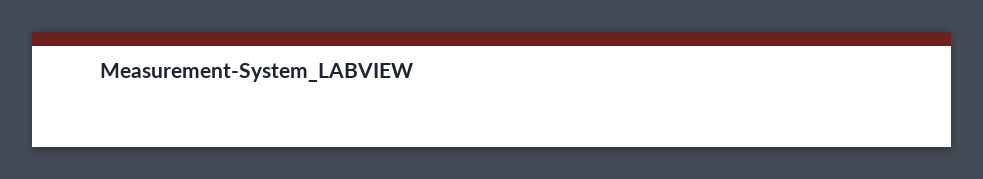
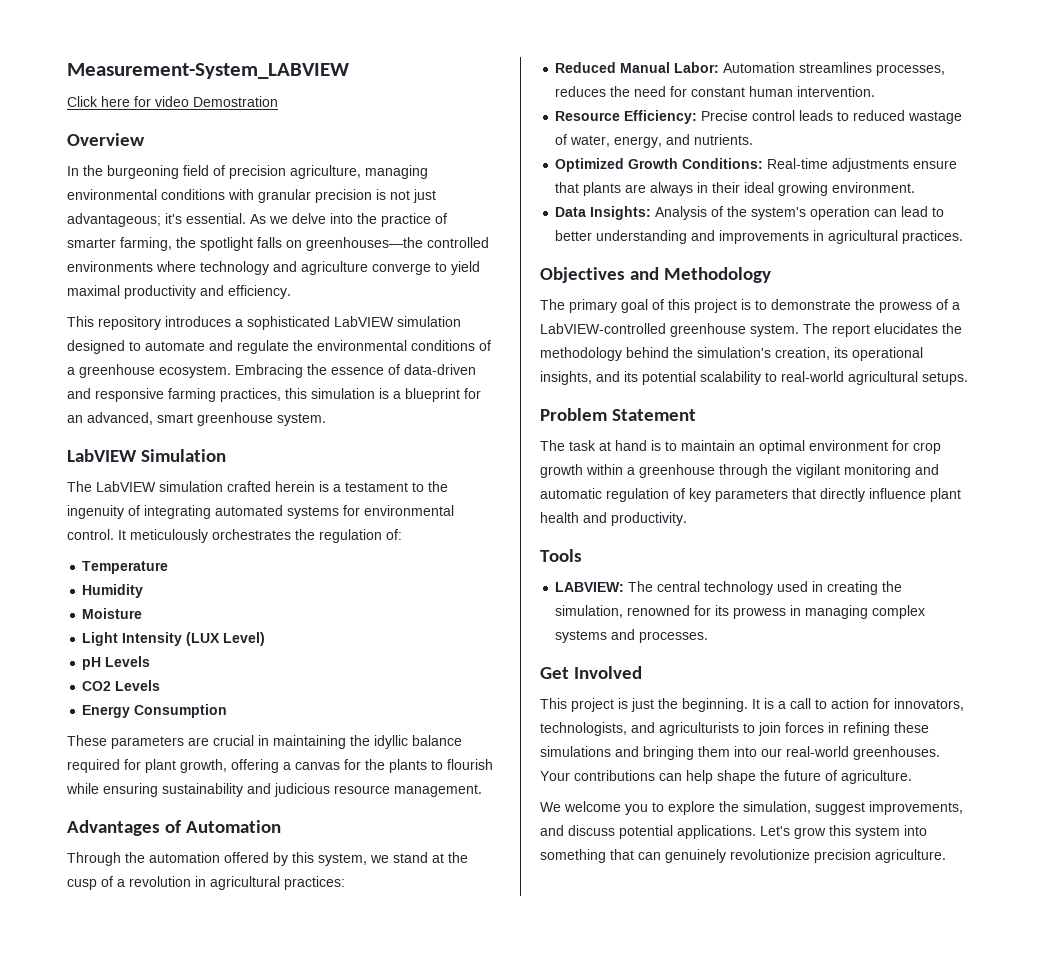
(413, 72) none -> [67,96,278,107] [67,133,145,146] [67,165,428,179] [67,189,436,203] [67,213,447,227] [67,237,489,251] [67,261,480,275] [67,285,291,299] [67,316,461,330] [67,340,491,354] [67,364,476,378] [67,388,481,402] [67,412,326,426] [67,449,226,462] [67,481,448,492] [67,505,454,519] [67,529,402,543] [82,561,169,574] [82,584,144,598] [82,608,143,619] [82,632,266,646] [82,656,151,670] [82,680,161,691] [82,704,228,718] [67,735,462,749] [67,759,493,773] [66,783,482,797] [67,820,281,836] [67,852,468,866] [67,876,345,890] [555,62,946,76] [555,86,876,97] [555,110,963,124] [555,134,754,148] [555,158,958,172] [555,182,916,196] [555,206,945,220] [555,230,964,244] [540,267,771,283] [540,299,960,313] [540,323,962,337] [540,347,923,361] [540,371,968,385] [540,408,696,421] [540,440,941,454] [540,464,939,478] [540,488,961,502] [540,512,687,526] [540,549,582,562] [555,581,903,595] [555,605,926,619] [555,629,709,643] [540,666,642,679] [540,698,964,712] [540,722,929,736] [540,746,940,760] [540,770,912,784] [540,801,963,815] [540,825,927,839] [540,849,946,863] // Click here for video Demostration // Overview // In the burgeoning field of precision agriculture, managing environmental conditions with granular precision is not just advantageous; it's essential. As we delve into the practice of smarter farming, the spotlight falls on greenhouses—the controlled environments where technology and agriculture converge to yield maximal productivity and efficiency. // This repository introduces a sophisticated LabVIEW simulation designed to automate and regulate the environmental conditions of a greenhouse ecosystem. Embracing the essence of data-driven and responsive farming practices, this simulation is a blueprint for an advanced, smart greenhouse system. // LabVIEW Simulation // The LabVIEW simulation crafted herein is a testament to the ingenuity of integrating automated systems for environmental control. It meticulously orchestrates the regulation of: // Temperature // Humidity // Moisture // Light Intensity (LUX Level) // pH Levels // CO2 Levels // Energy Consumption // These parameters are crucial in maintaining the idyllic balance required for plant growth, offering a canvas for the plants to flourish while ensuring sustainability and judicious resource management. // Advantages of Automation // Through the automation offered by this system, we stand at the cusp of a revolution in agricultural practices: // Reduced Manual Labor: Automation streamlines processes, reduces the need for constant human intervention. // Resource Efficiency: Precise control leads to reduced wastage of water, energy, and nutrients. // Optimized Growth Conditions: Real-time adjustments ensure that plants are always in their ideal growing environment. // Data Insights: Analysis of the system's operation can lead to better understanding and improvements in agricultural practices. // Objectives and Methodology // The primary goal of this project is to demonstrate the prowess of a LabVIEW-controlled greenhouse system. The report elucidates the methodology behind the simulation's creation, its operational insights, and its potential scalability to real-world agricultural setups. // Problem Statement // The task at hand is to maintain an optimal environment for crop growth within a greenhouse through the vigilant monitoring and automatic regulation of key parameters that directly influence plant health and productivity. // Tools // LABVIEW: The central technology used in creating the simulation, renowned for its prowess in managing complex systems and processes. // Get Involved // This project is just the beginning. It is a call to action for innovators, technologists, and agriculturists to join forces in refining these simulations and bringing them into our real-world greenhouses. Your contributions can help shape the future of agriculture. // We welcome you to explore the simulation, suggest improvements, and discuss potential applications. Let's grow this system into something that can genuinely revolutionize precision agriculture.

